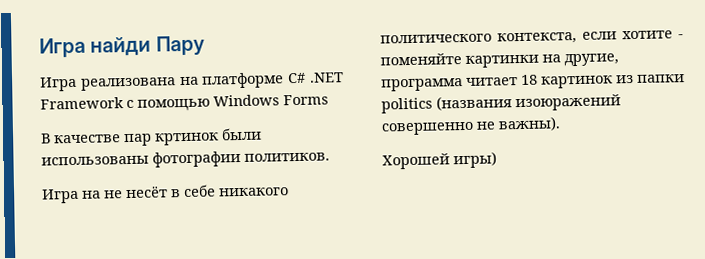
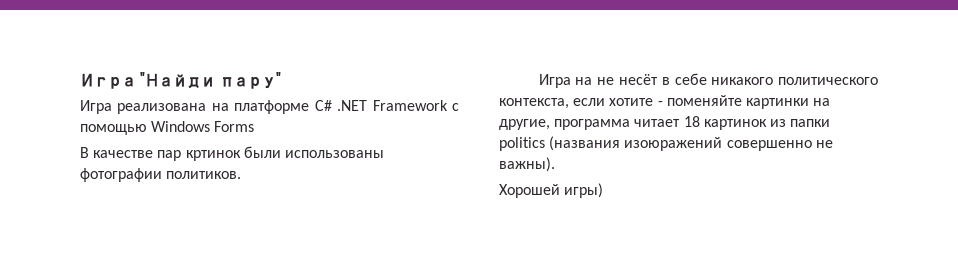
[39,35,205,58] Игра найди Пару -> [80,72,281,89] Игра "Найди пару"

